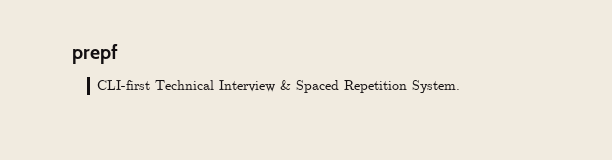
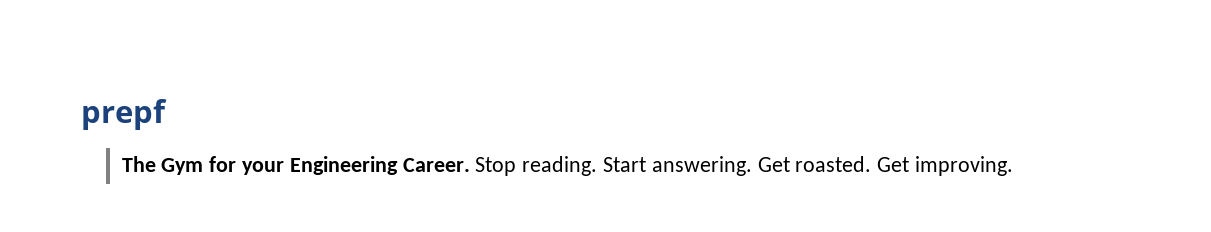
[97,80,461,93] CLI-first Technical Interview & Spaced Repetition System. -> [121,156,1014,176] The Gym for your Engineering Career. Stop reading. Start answering. Get roasted. Get improving.

